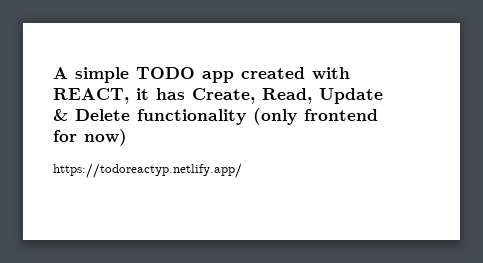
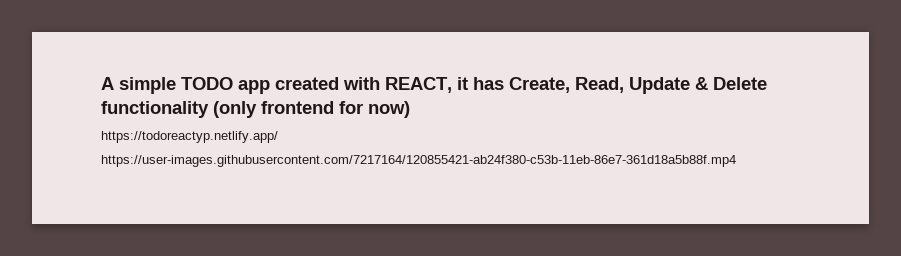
(242, 171) none -> [101,155,736,167] // https://user-images.githubusercontent.com/7217164/120855421-ab24f380-c53b-11eb-86e7-361d18a5b88f.mp4

